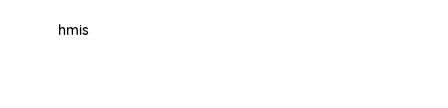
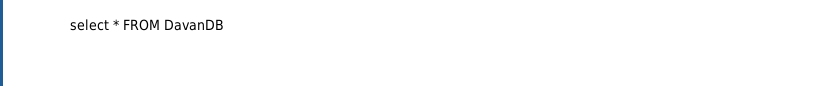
[58,24,89,35] hmis -> [70,19,224,31] select * FROM DavanDB

